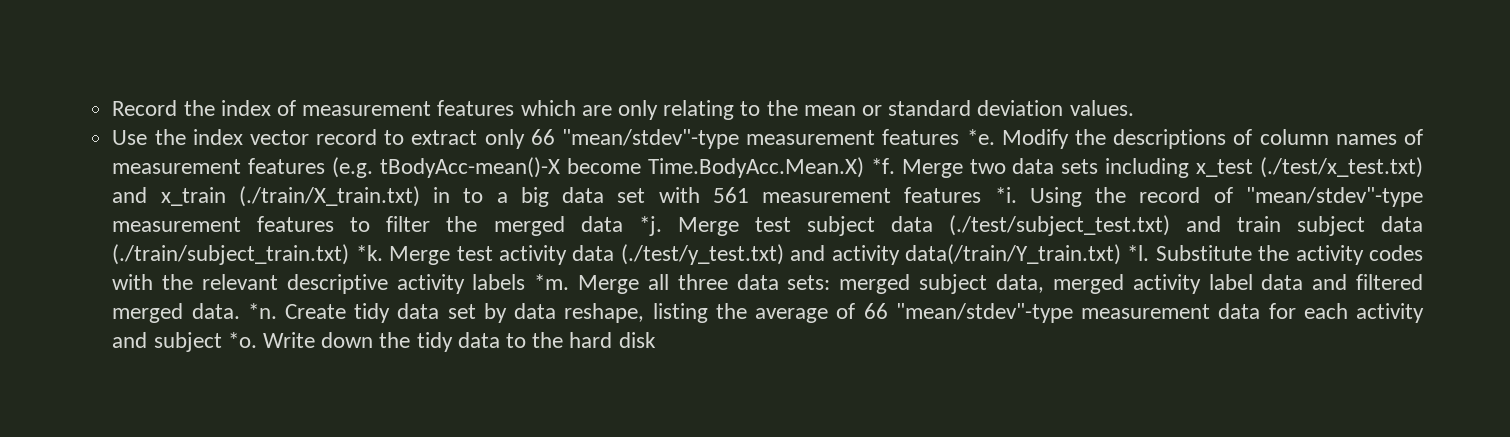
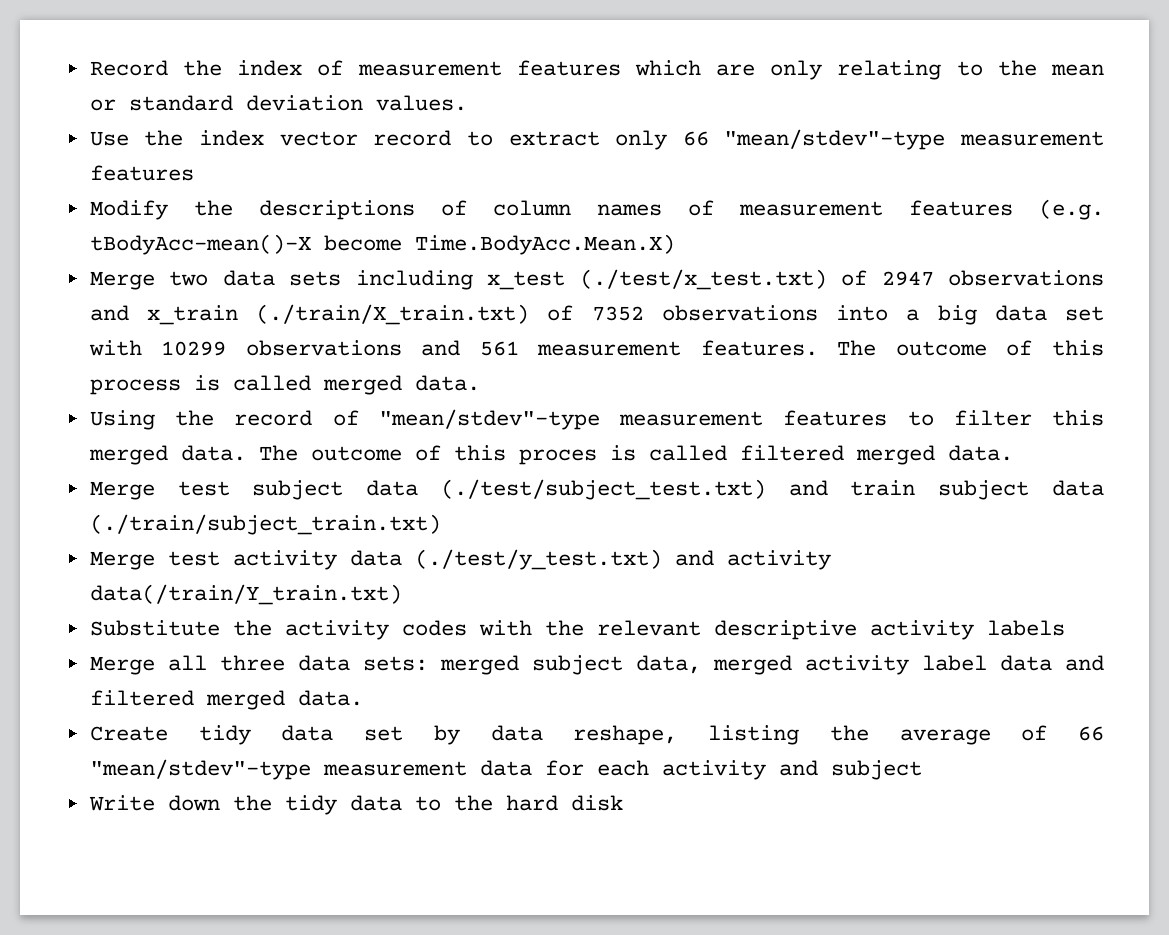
[966,129,995,145] *e. -> (194, 173) //
[870,158,895,174] *f. -> (675, 244) //
[112,186,484,207] and x_train (./train/X_train.txt) in to -> [841,270,1104,286] [89,304,889,325] of 2947 observations and x_train (./train/X_train.txt) of 7352 observations into
[712,187,1017,203] 561 measurement features *i. -> [161,340,1104,356] [89,375,480,395] 10299 observations and 561 measurement features. The outcome of this process is called merged data. //
[446,216,662,236] the merged data *j. -> [1052,410,1104,426] [88,445,1013,465] this merged data. The outcome of this proces is called filtered merged data. //
[355,245,383,261] *k. -> (441, 524) //
[1127,245,1150,261] *l. -> (402, 594) //
[534,274,570,290] *m. -> (1065, 628) //
[247,303,277,319] *n. -> (363, 698) //
[227,332,257,348] *o. -> (922, 770) //

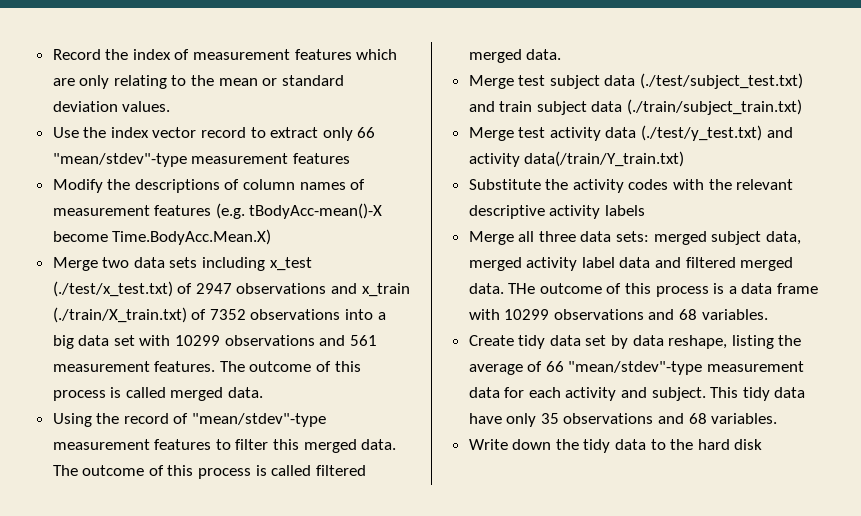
[518,449,597,465] proces -> [198,468,252,479] process
(363, 698) none -> [508,283,819,297] [468,309,768,320] THe outcome of this process is a data frame with 10299 observations and 68 variables.
[830,760,922,780] subject -> [651,387,806,401] [468,413,778,427] subject. This tidy data have only 35 observations and 68 variables.

